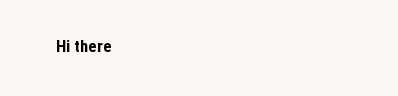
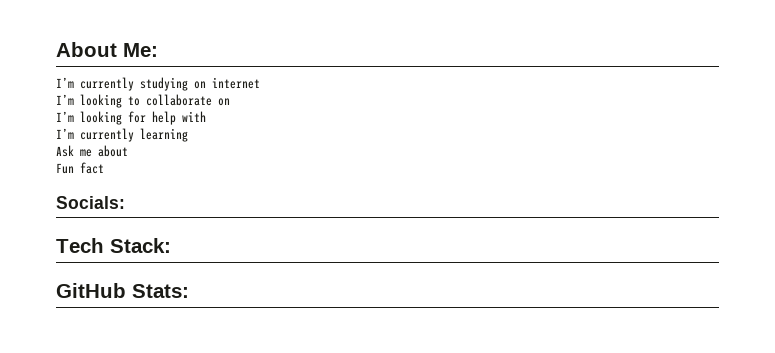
[56,40,113,52] Hi there -> [56,42,158,57] [56,77,260,91] [56,94,230,108] [56,111,206,125] [56,128,188,142] [56,145,128,157] [56,162,104,174] [56,196,125,209] [56,238,171,253] [56,283,189,298] About Me: // I’m currently studying on internet // I’m looking to collaborate on // I’m looking for help with // I’m currently learning // Ask me about // Fun fact // Socials: // Tech Stack: // GitHub Stats:

